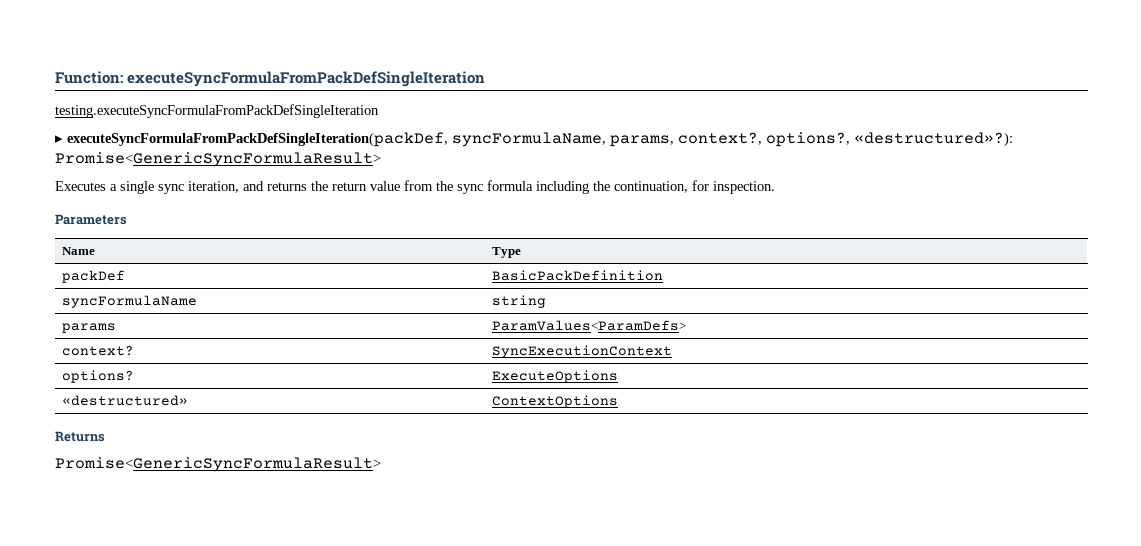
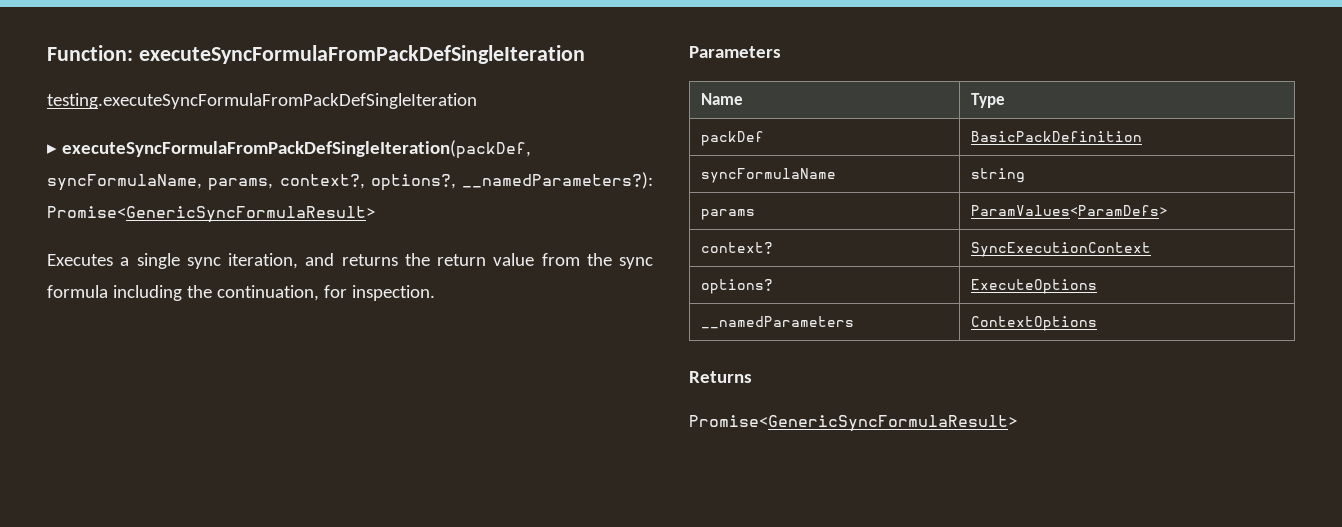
[854,132,1013,147] «destructured»?): -> [462,172,653,189] __namedParameters?):
[61,395,188,406] «destructured» -> [701,316,855,329] __namedParameters

